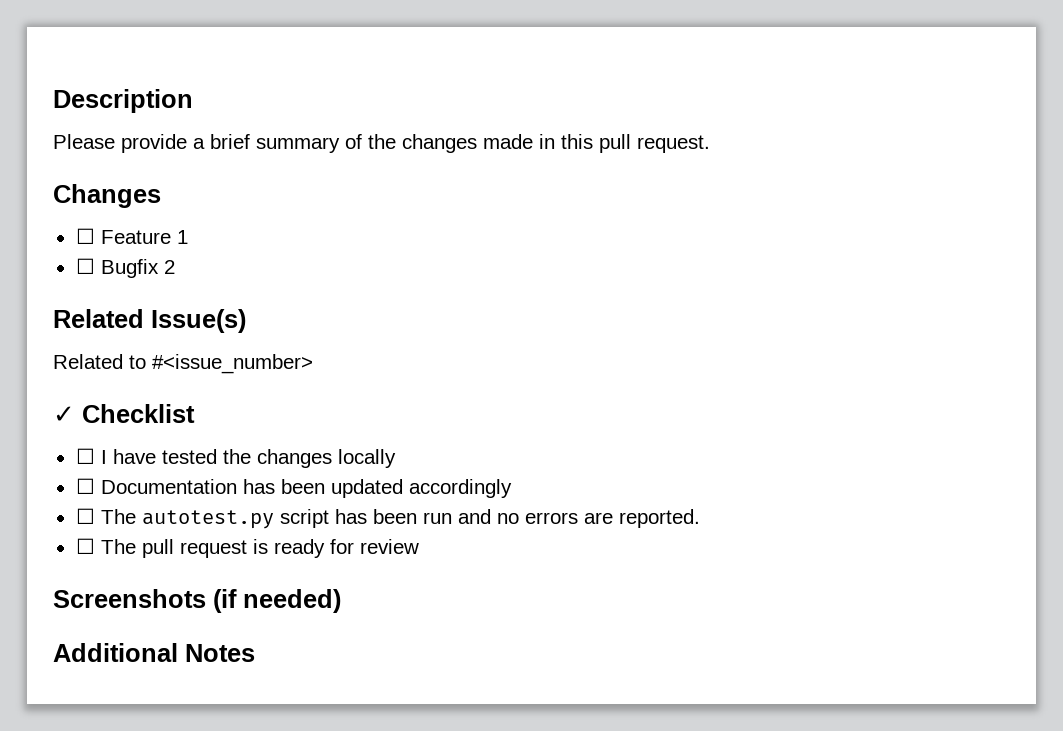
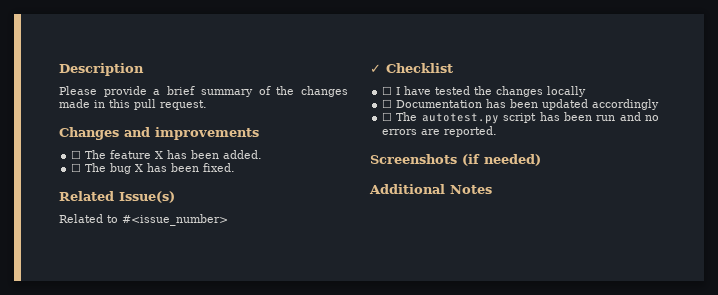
[75,228,188,244] [75,258,175,278] // ☐ Feature 1 // ☐ Bugfix 2 -> [124,127,259,140] [71,150,263,159] [71,163,236,174] and improvements // ☐ The feature X has been added. // ☐ The bug X has been fixed.
[75,538,419,558] // ☐ The pull request is ready for review -> (498, 131) none

